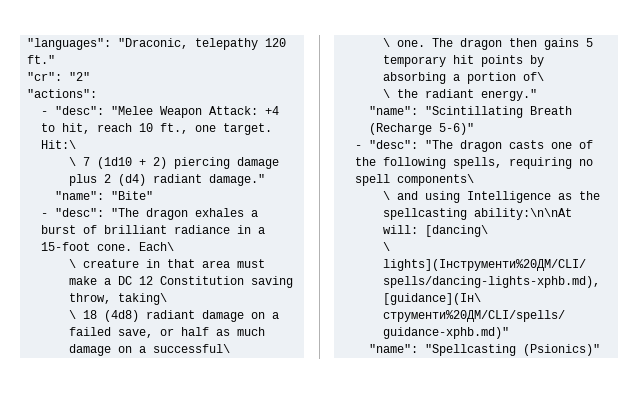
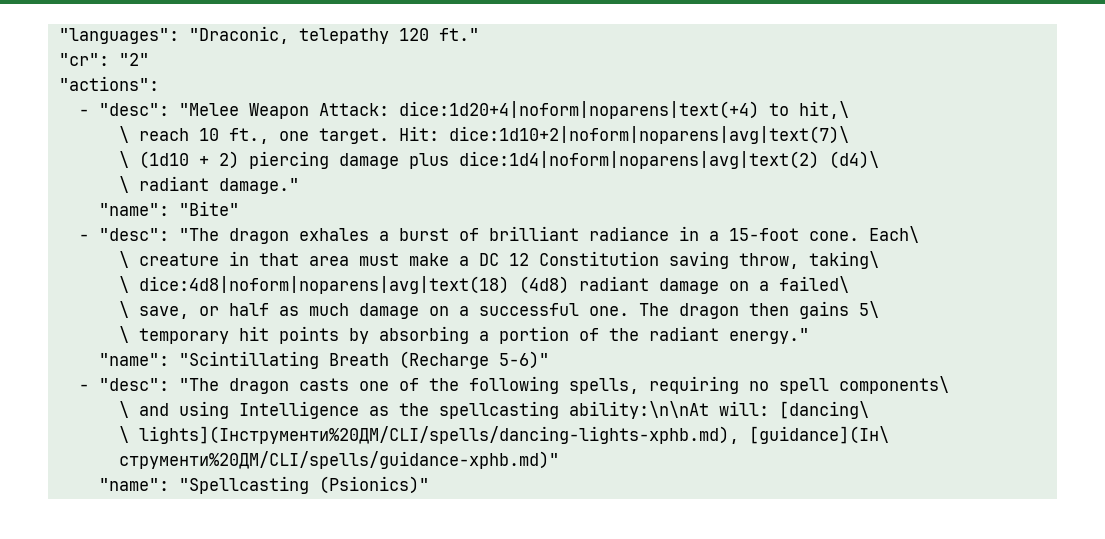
[264,106,279,115] [40,123,90,134] +4 to hit, -> [399,101,850,119] [119,126,130,143] dice:1d20+4|noform|noparens|text(+4) to hit,\ // \
[40,140,76,149] [68,157,90,166] Hit:\ // \ 7 -> [399,126,850,144] [119,151,130,168] Hit: dice:1d10+2|noform|noparens|avg|text(7)\ // \
[103,174,146,186] 2 (d4) -> [459,151,880,169] [119,176,130,193] dice:1d4|noform|noparens|avg|text(2) (d4)\ // \
[82,310,97,319] 18 -> [139,276,510,294] dice:4d8|noform|noparens|avg|text(18)
[68,327,111,336] failed -> [779,276,850,293] [119,301,130,318] failed\ // \
[152,344,230,353] [382,38,390,47] successful\ // \ -> [479,303,580,316] successful
[585,38,593,47] 5 -> [859,301,880,318] [119,326,130,343] 5\ // \
[522,72,544,81] [382,89,390,98] of\ // \ -> [579,328,600,341] of

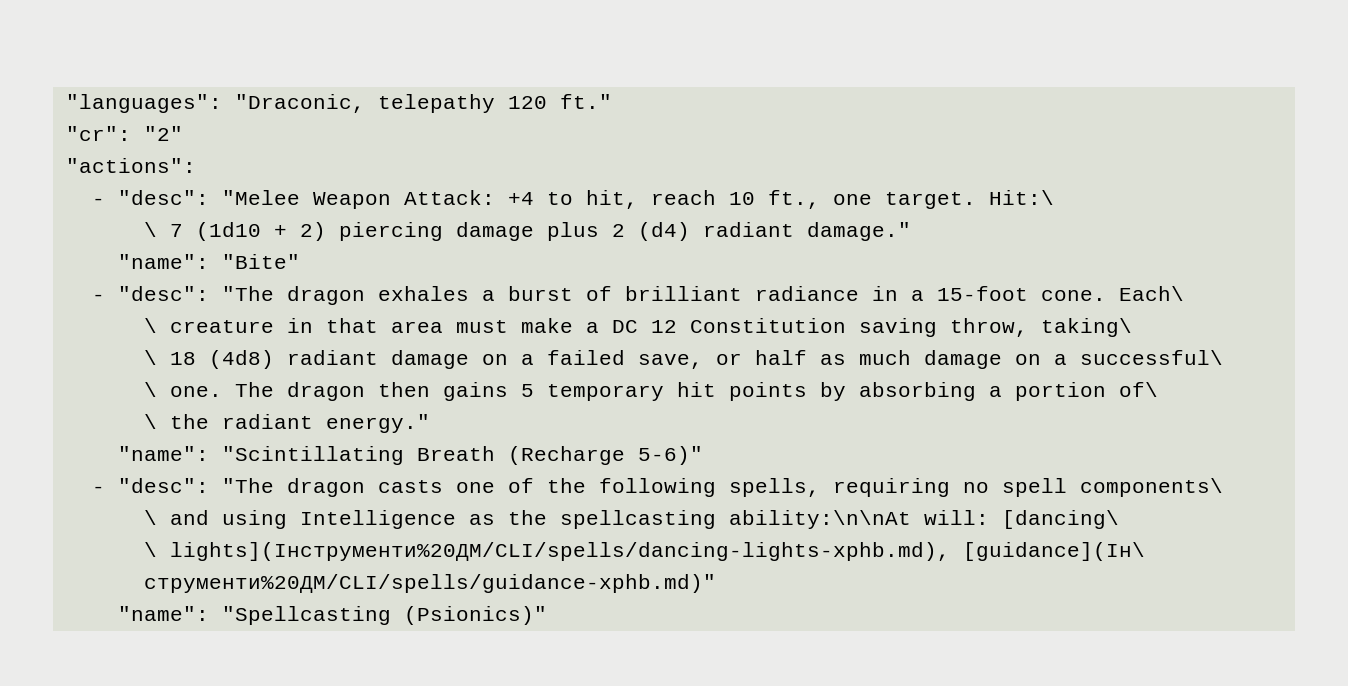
[399,101,850,119] [119,126,130,143] dice:1d20+4|noform|noparens|text(+4) to hit,\ // \ -> [507,190,638,209] +4 to hit,
[399,126,850,144] [119,151,130,168] Hit: dice:1d10+2|noform|noparens|avg|text(7)\ // \ -> [988,190,1054,205] [143,222,183,237] Hit:\ // \ 7
[459,151,880,169] [119,176,130,193] dice:1d4|noform|noparens|avg|text(2) (d4)\ // \ -> [611,222,690,241] 2 (d4)
[139,276,510,294] dice:4d8|noform|noparens|avg|text(18) -> [169,352,196,365] 18
[779,276,850,293] [119,301,130,318] failed\ // \ -> [546,350,625,365] failed
[479,303,580,316] successful -> [1079,350,1223,365] [143,382,157,397] successful\ // \
[859,301,880,318] [119,326,130,343] 5\ // \ -> [520,384,534,397] 5
[579,328,600,341] of -> [1118,382,1158,397] [143,414,157,429] of\ // \

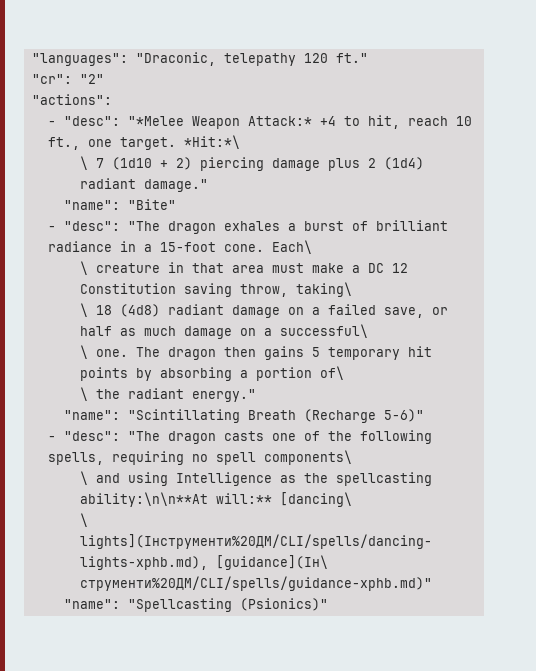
[221,190,495,209] "Melee Weapon Attack: -> [128,116,313,129] "*Melee Weapon Attack:*
[988,190,1054,205] Hit:\ -> [184,135,241,149] *Hit:*\
[637,222,690,241] (d4) -> [384,157,425,170] (1d4)
[728,510,989,529] ability:\n\nAt will: -> [80,492,273,507] ability:\n\n**At will:**

